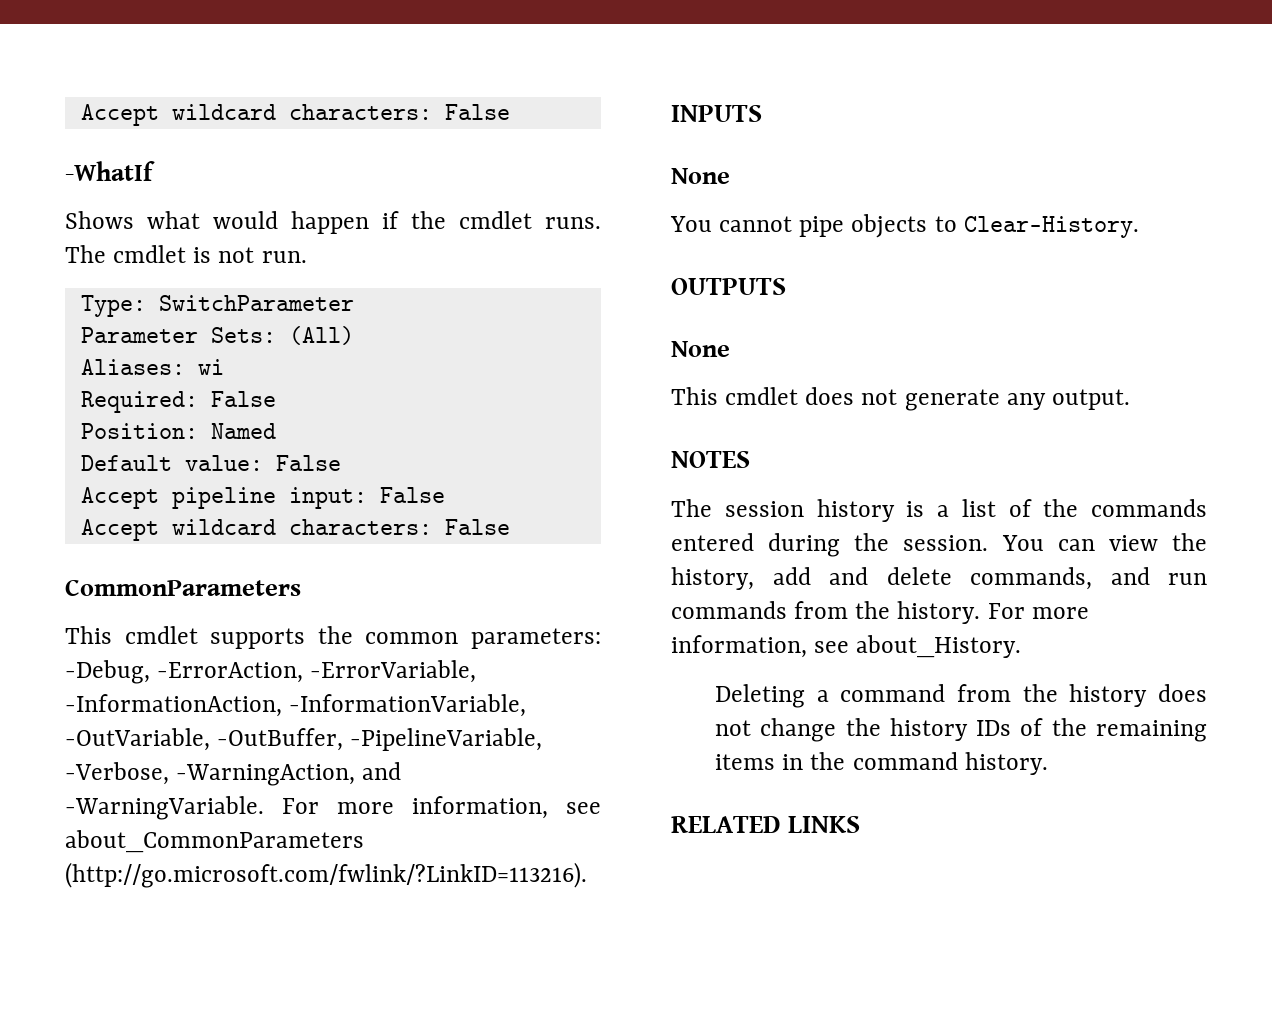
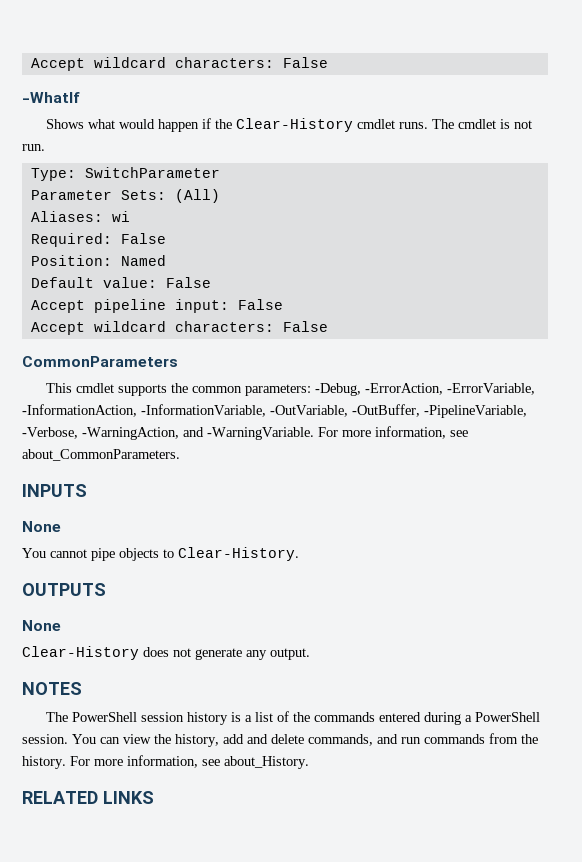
(446, 220) none -> [235,118,353,132] Clear-History
[65,830,364,853] [65,862,587,888] about_CommonParameters (http://go.microsoft.com/fwlink/?LinkID=113216). -> [22,449,180,461] about_CommonParameters.
[671,387,799,405] This cmdlet -> [22,646,139,660] Clear-History
(712, 508) none -> [71,712,137,722] PowerShell
[854,533,890,551] the -> [464,712,540,722] a PowerShell
[715,684,1207,708] [715,718,1207,742] [715,752,1048,775] // Deleting a command from the history does not change the history IDs of the remaining items in the command history. -> (309, 762) none

